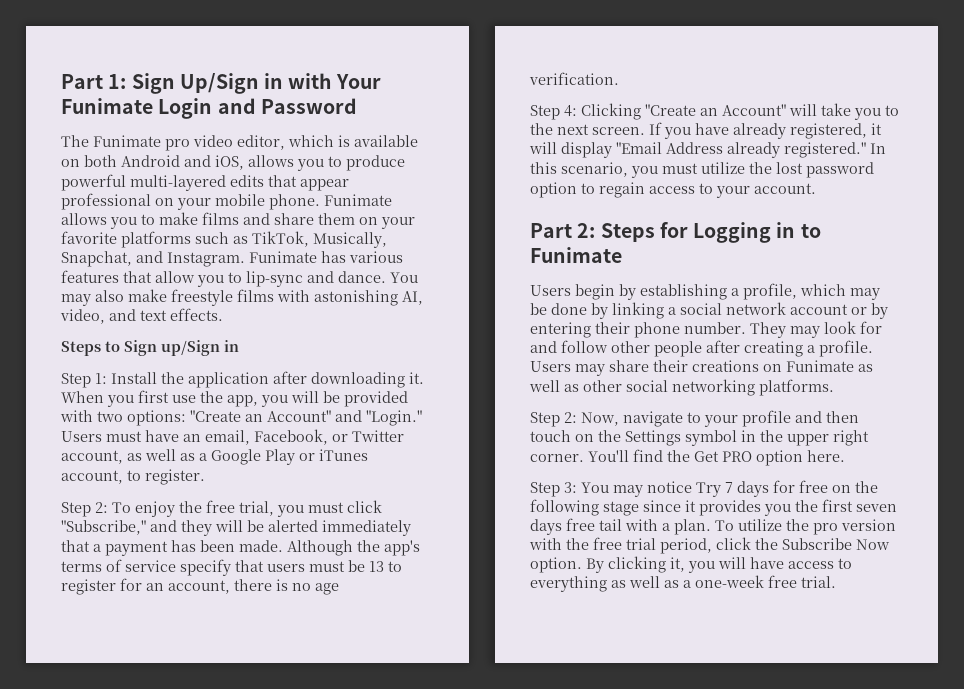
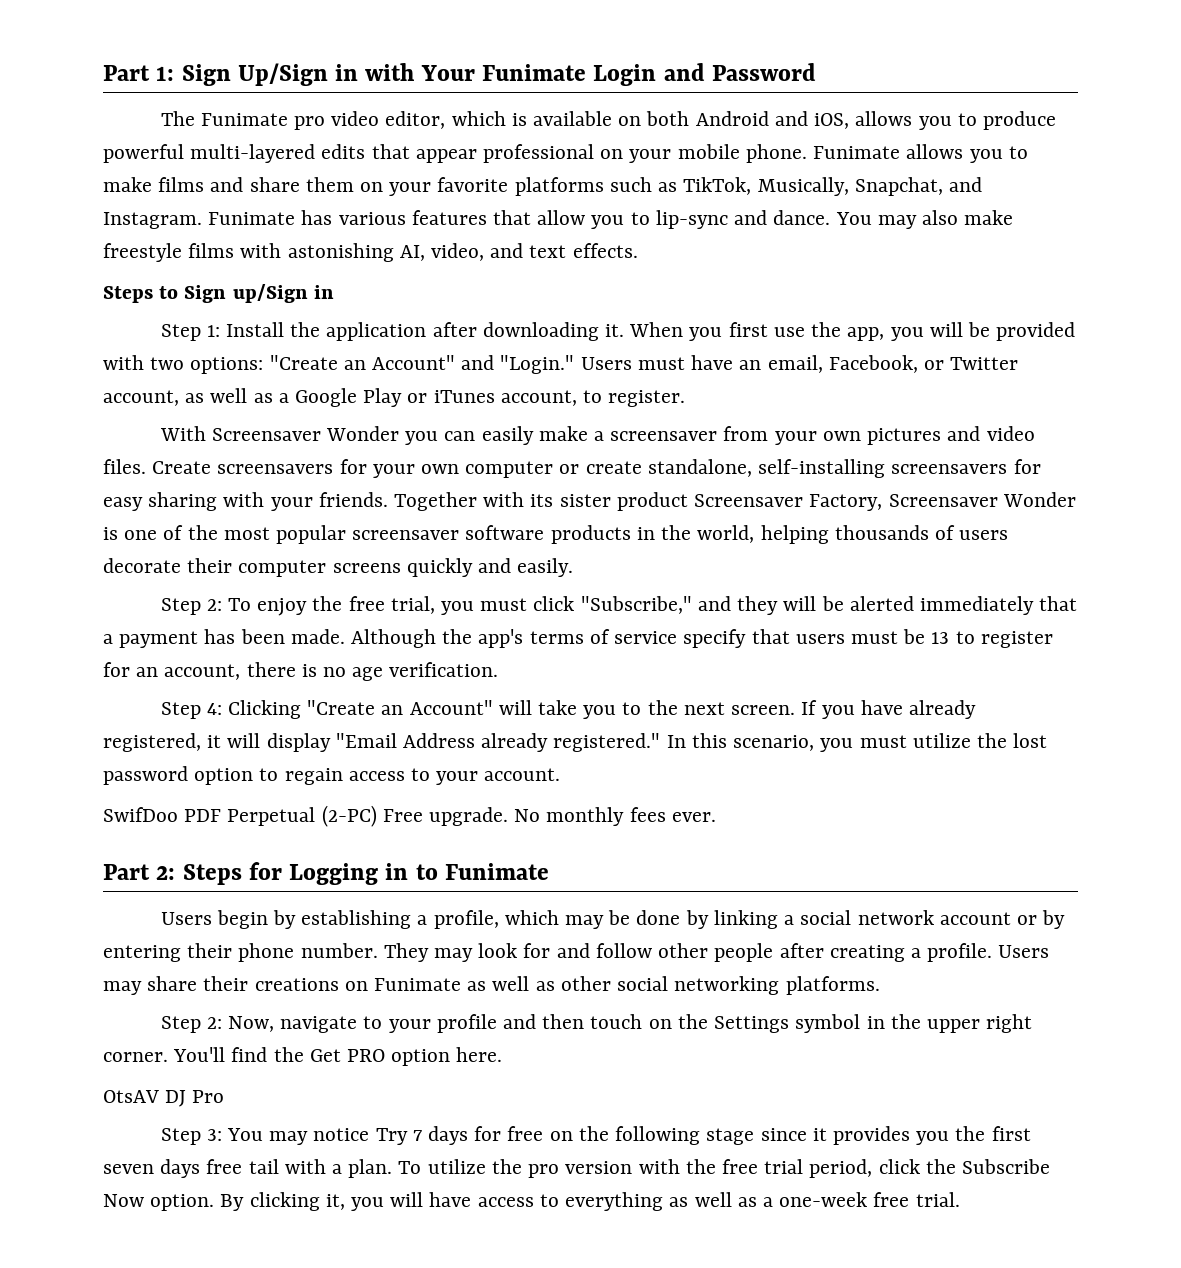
(205, 477) none -> [159,426,1035,445] [103,459,1041,478] [103,492,1076,511] [103,525,1009,544] [103,558,574,577] // With Screensaver Wonder you can easily make a screensaver from your own pictures and video files. Create screensavers for your own computer or create standalone, self-installing screensavers for easy sharing with your friends. Together with its sister product Screensaver Factory, Screensaver Wonder is one of the most popular screensaver software products in the world, helping thousands of users decorate their computer screens quickly and easily.
(816, 188) none -> [103,805,716,827] // SwifDoo PDF Perpetual (2-PC) Free upgrade. No monthly fees ever.
(845, 456) none -> [103,1090,225,1107] // OtsAV DJ Pro

